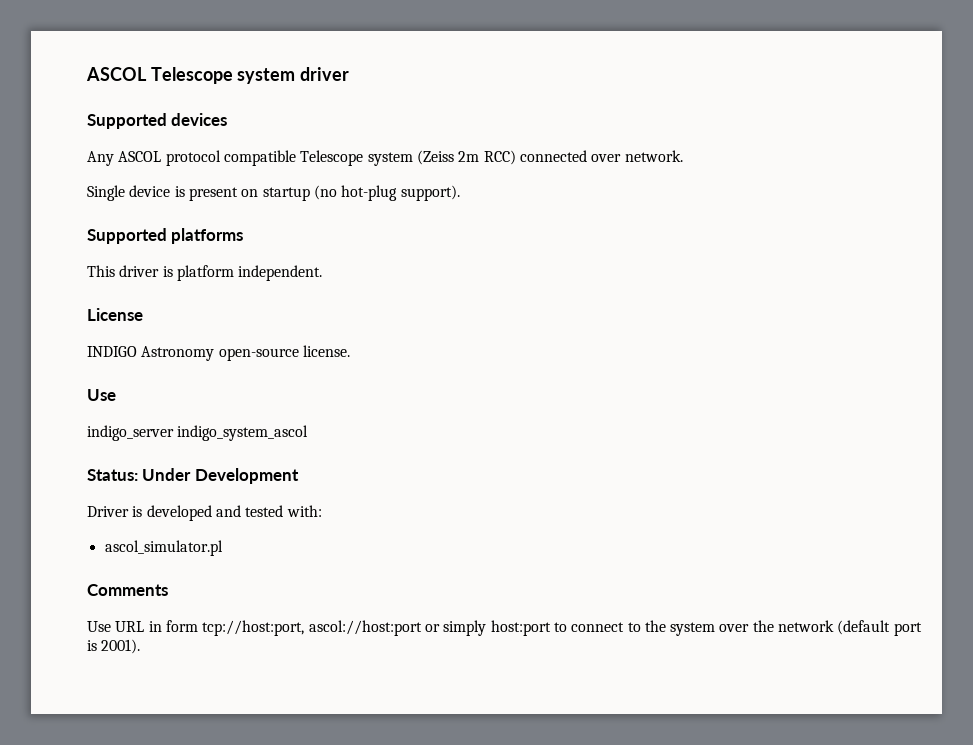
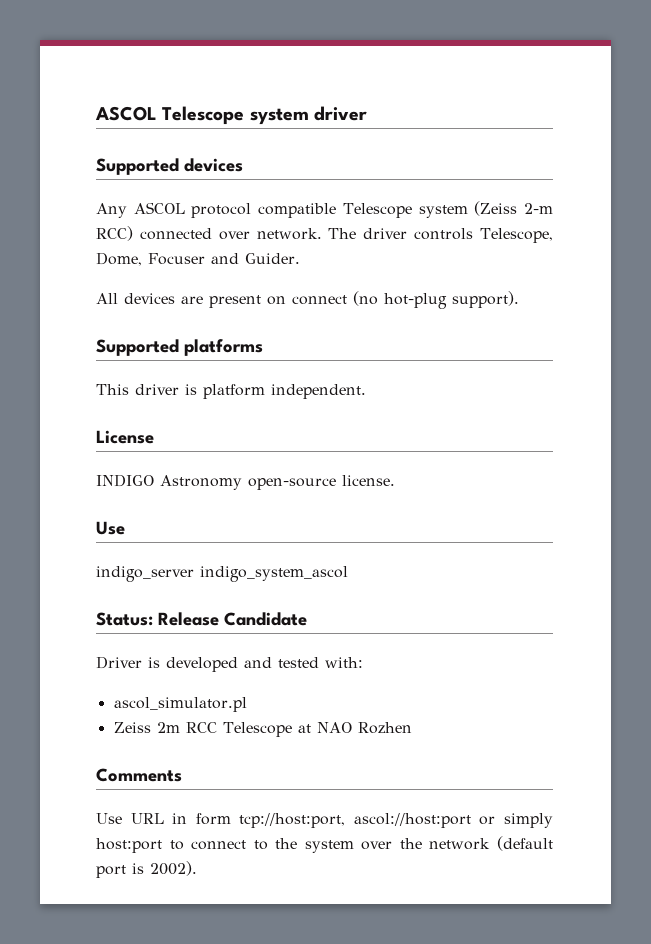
[458,151,480,162] 2m -> [524,203,553,214] 2-m
[87,185,185,201] // Single device is -> [328,228,554,243] [96,252,300,266] [96,293,203,304] The driver controls Telescope, Dome, Focuser and Guider. // All devices are
[262,187,310,201] startup -> [292,295,347,305] connect
[142,468,299,484] Under Development -> [158,612,307,626] Release Candidate
(223, 548) none -> [113,722,412,737] // Zeiss 2m RCC Telescope at NAO Rozhen
[101,639,141,654] 2001). -> [150,861,197,876] 2002).

